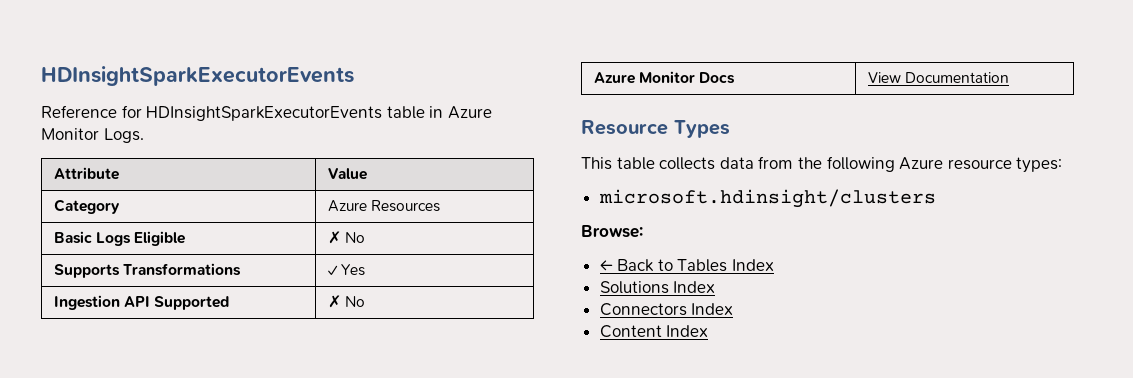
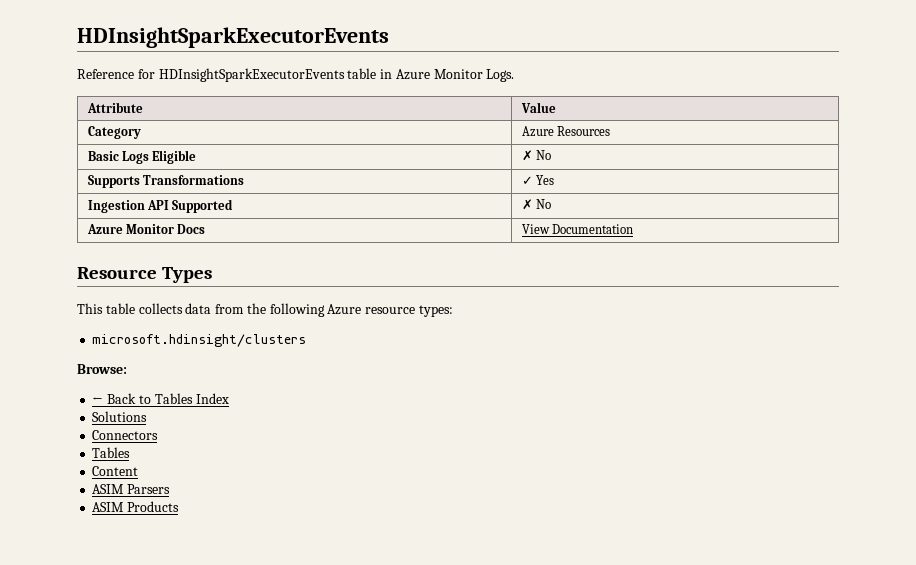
[673,281,716,293] Index -> (148, 416) none
[691,303,734,315] Index -> [92,447,131,458] // Tables
[666,325,709,337] Index -> [92,484,171,494] [92,501,180,512] // ASIM Parsers // ASIM Products

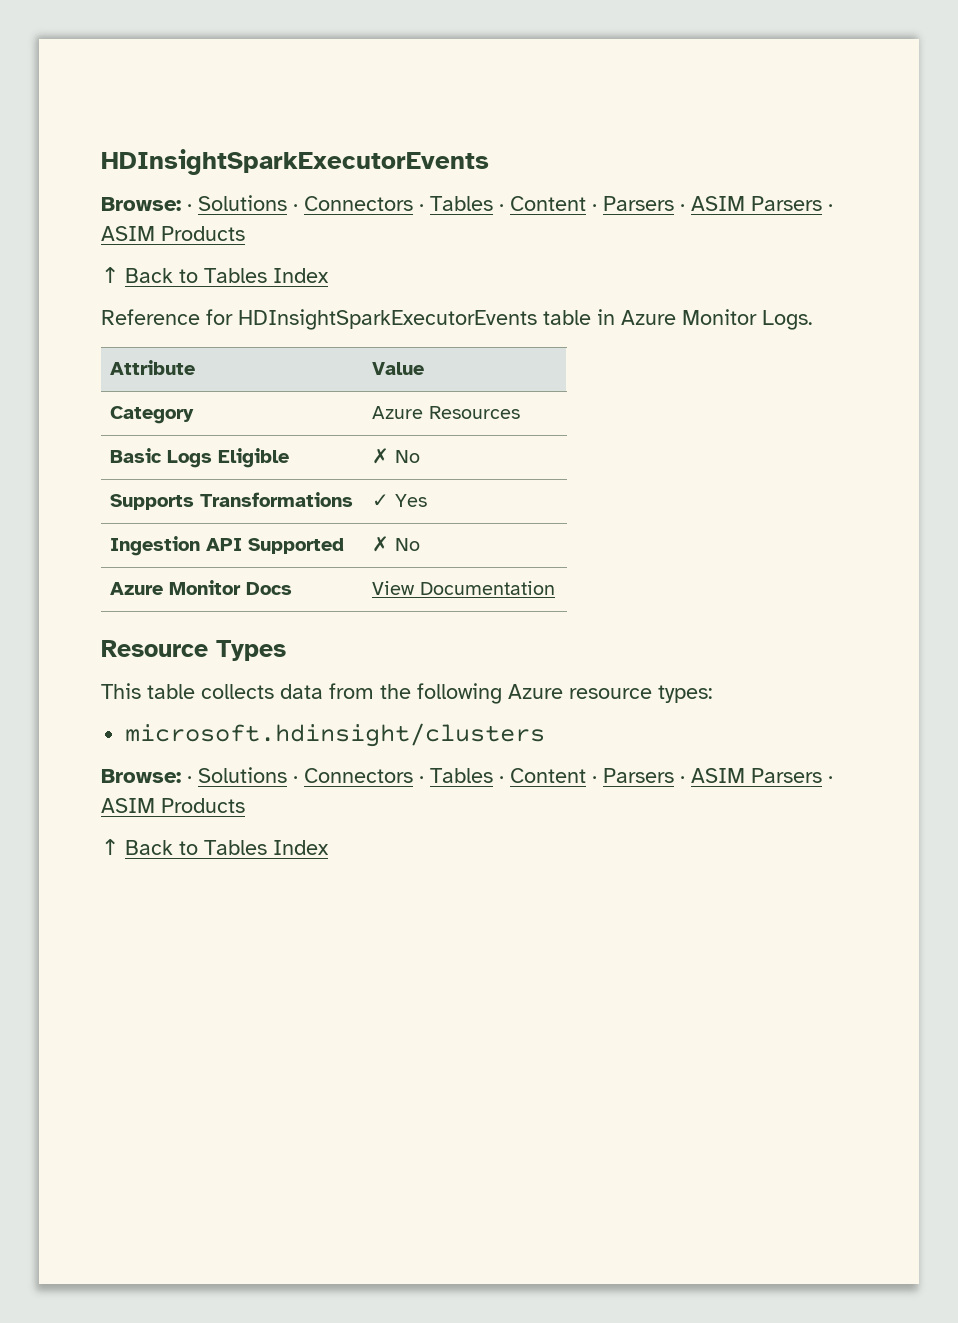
[77,27,389,48] HDInsightSparkExecutorEvents -> [101,149,489,175] [101,195,833,211] [101,226,245,241] [101,267,329,283] HDInsightSparkExecutorEvents // Browse: · Solutions · Connectors · Tables · Content · Parsers · ASIM Parsers · ASIM Products // ↑ Back to Tables Index
[92,393,229,404] [92,411,148,422] [92,430,159,440] [92,447,131,458] [92,466,139,476] [92,484,171,494] [92,501,180,512] // ← Back to Tables Index // Solutions // Connectors // Tables // Content // ASIM Parsers // ASIM Products -> [187,767,833,783] [101,798,245,813] [101,839,329,855] · Solutions · Connectors · Tables · Content · Parsers · ASIM Parsers · ASIM Products // ↑ Back to Tables Index

